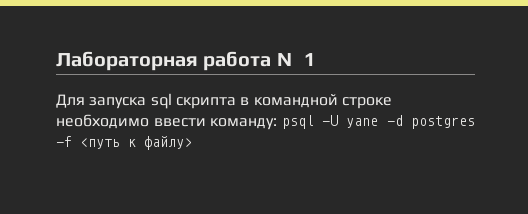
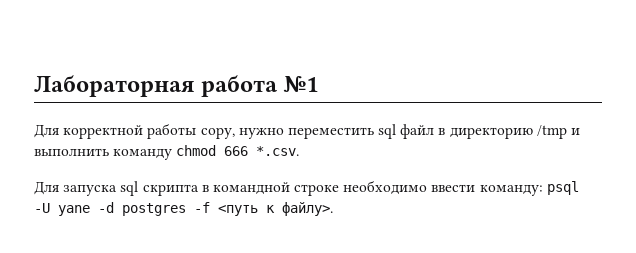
(316, 59) none -> [34,123,581,139] [34,145,300,160] // Для корректной работы copy, нужно переместить sql файл в директорию /tmp и выполнить команду chmod 666 *.csv.
[144,136,192,150] файлу> -> [282,202,333,216] файлу>.

